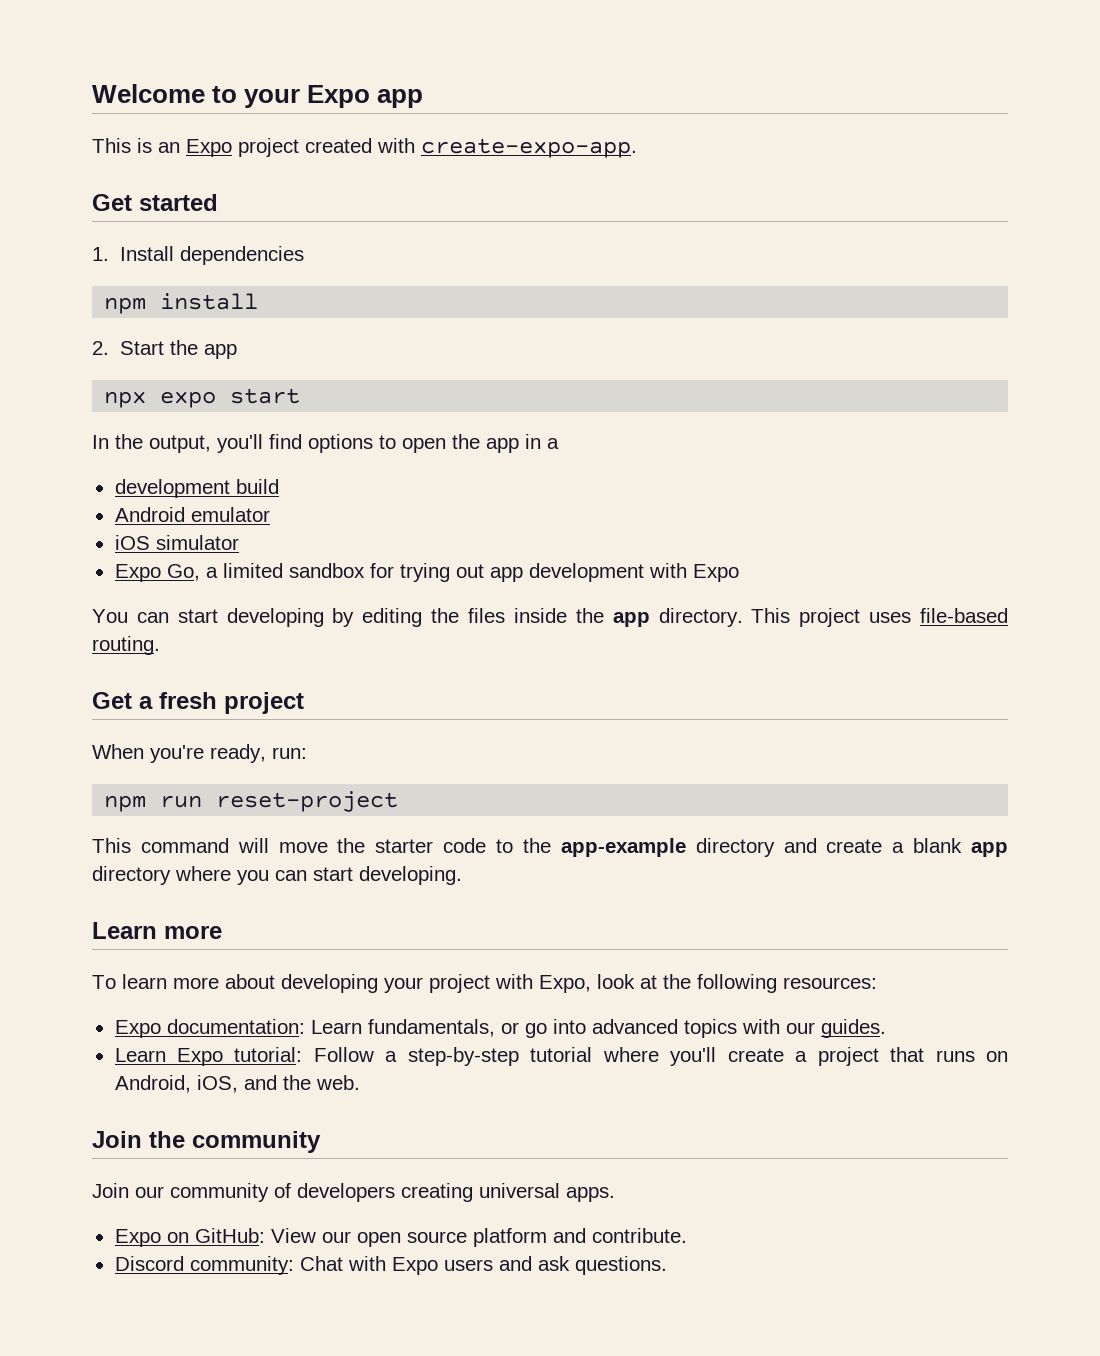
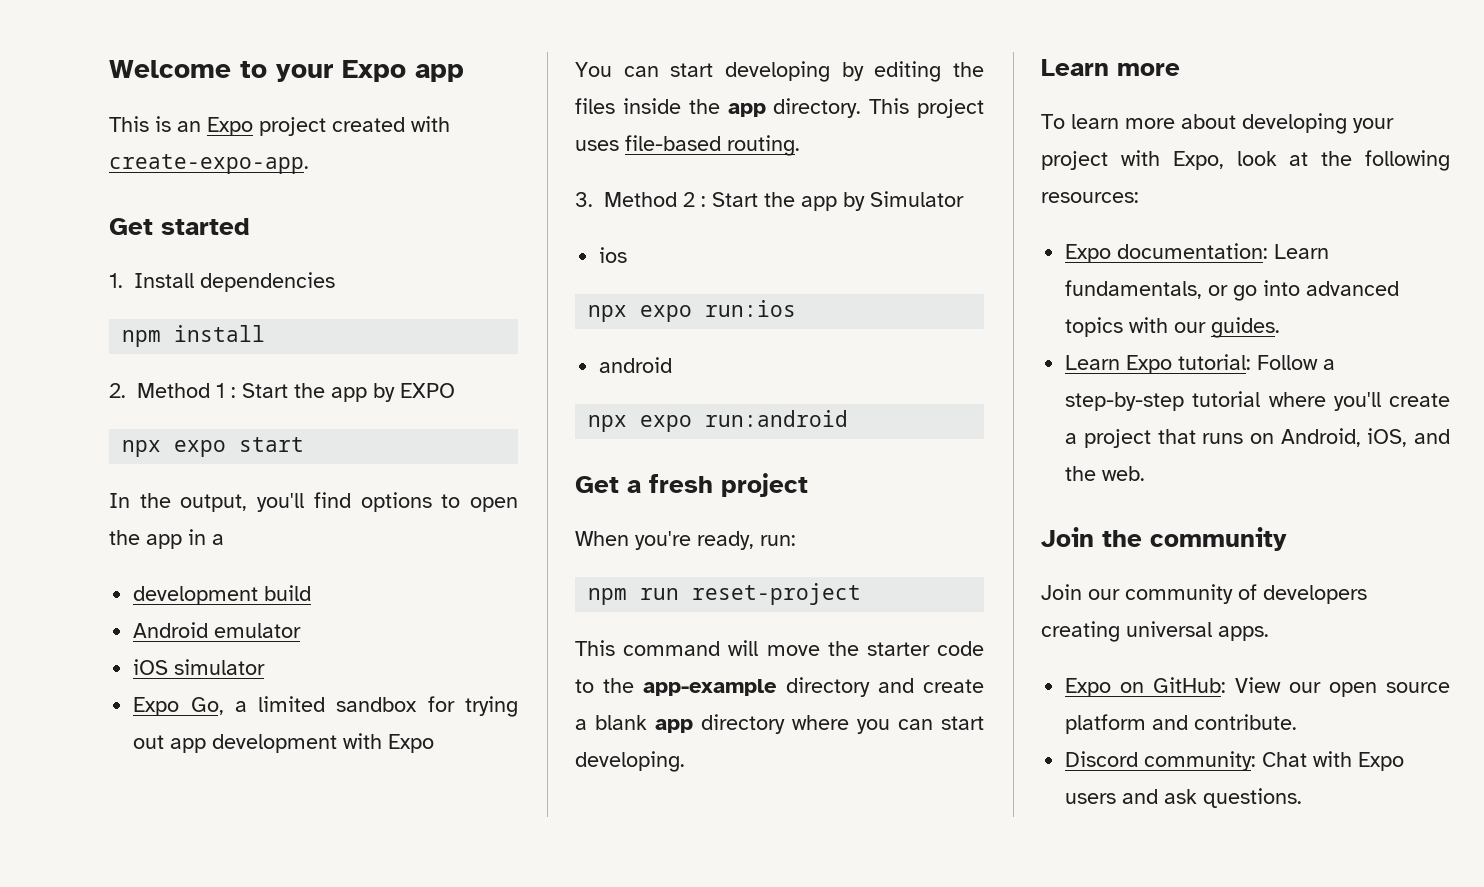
[120,340,238,359] Start the app -> [137,383,455,402] Method 1 : Start the app by EXPO
(160, 645) none -> [575,191,964,211] [599,247,628,263] [588,300,797,322] [599,357,673,373] [588,410,849,432] // 3. Method 2 : Start the app by Simulator // ios // npx expo run:ios // android // npx expo run:android

